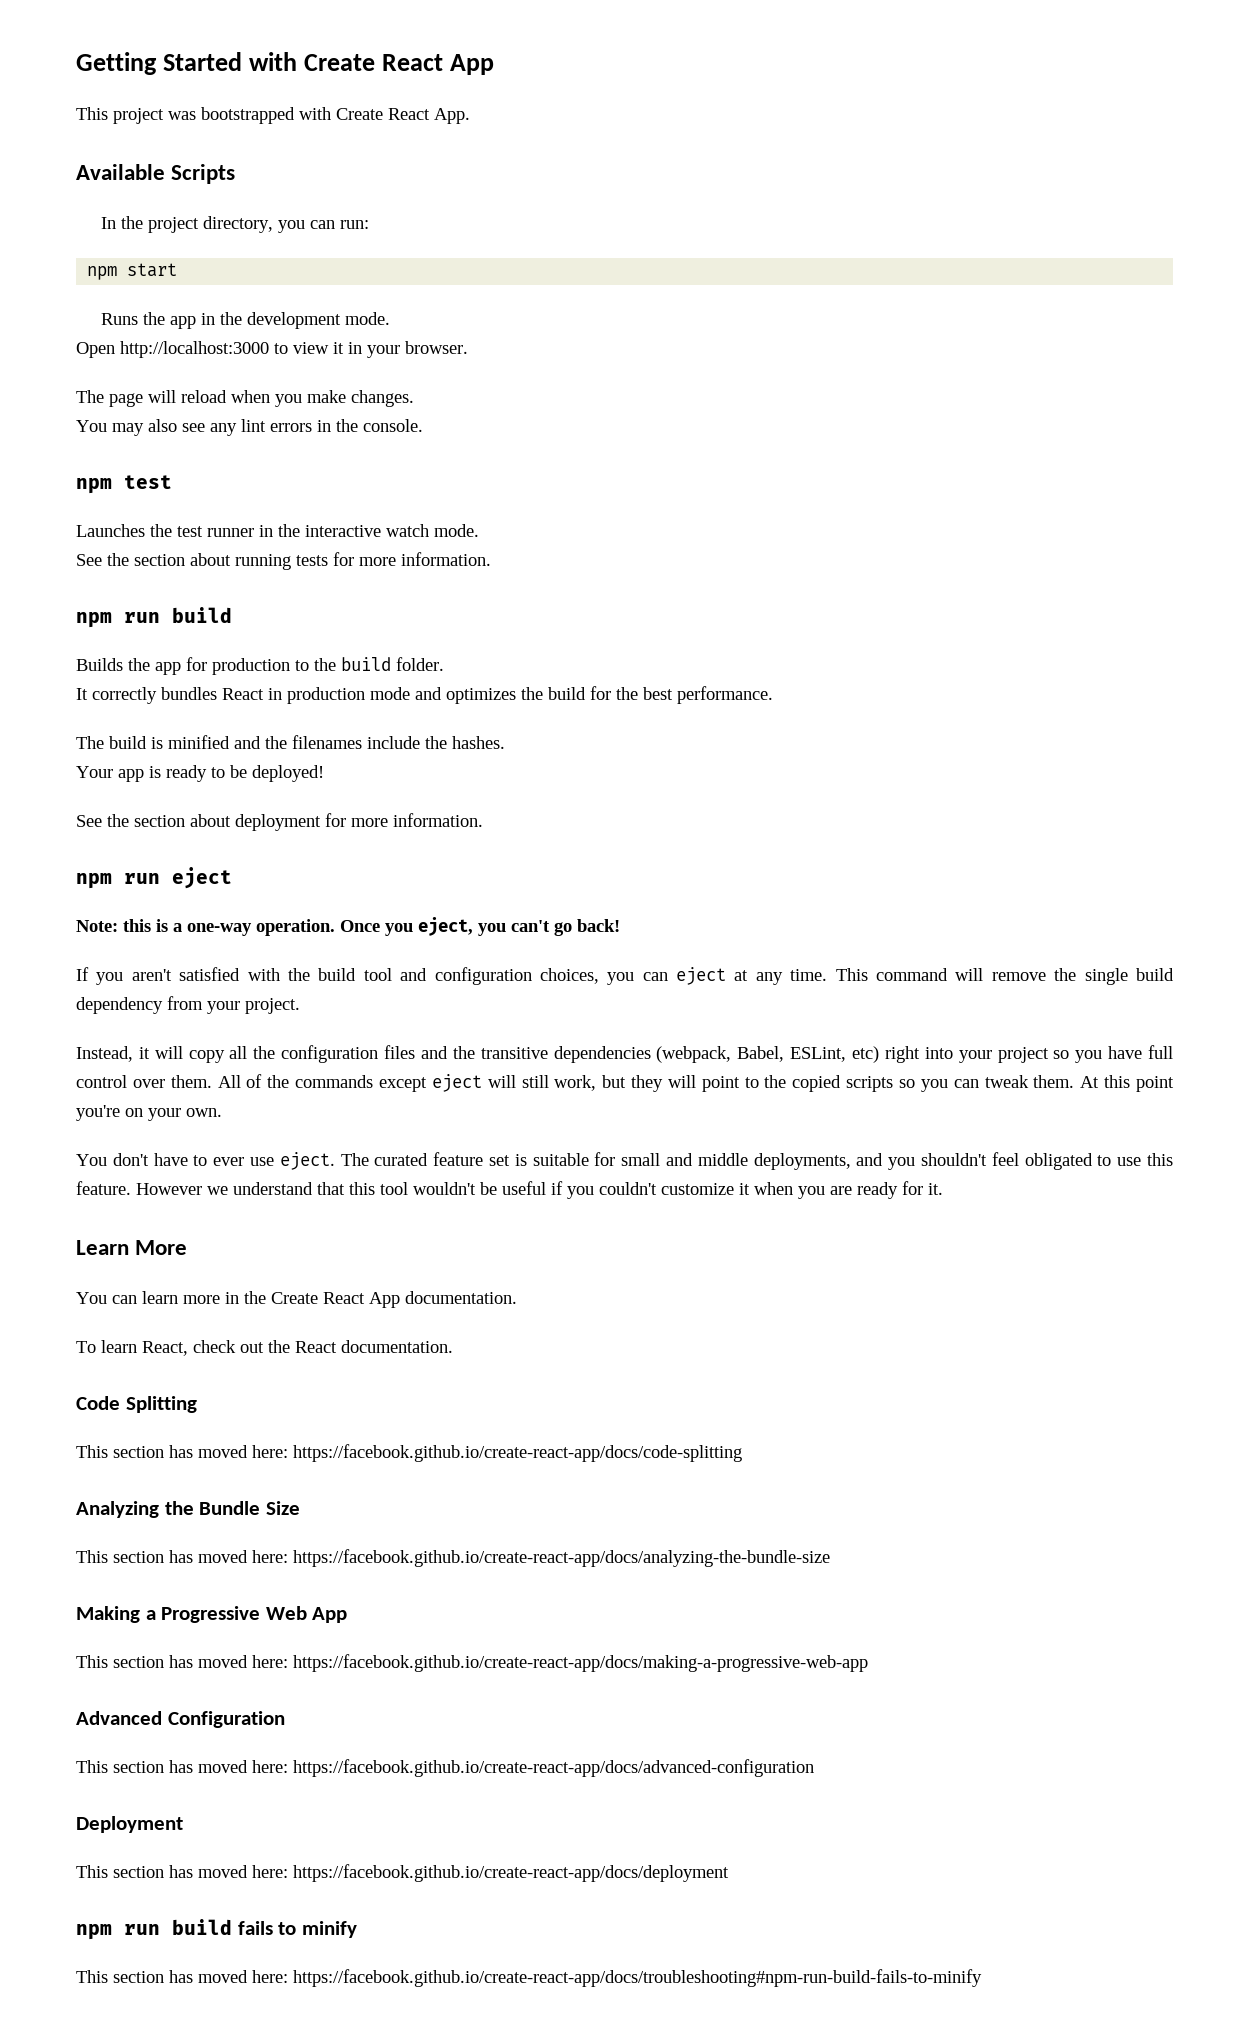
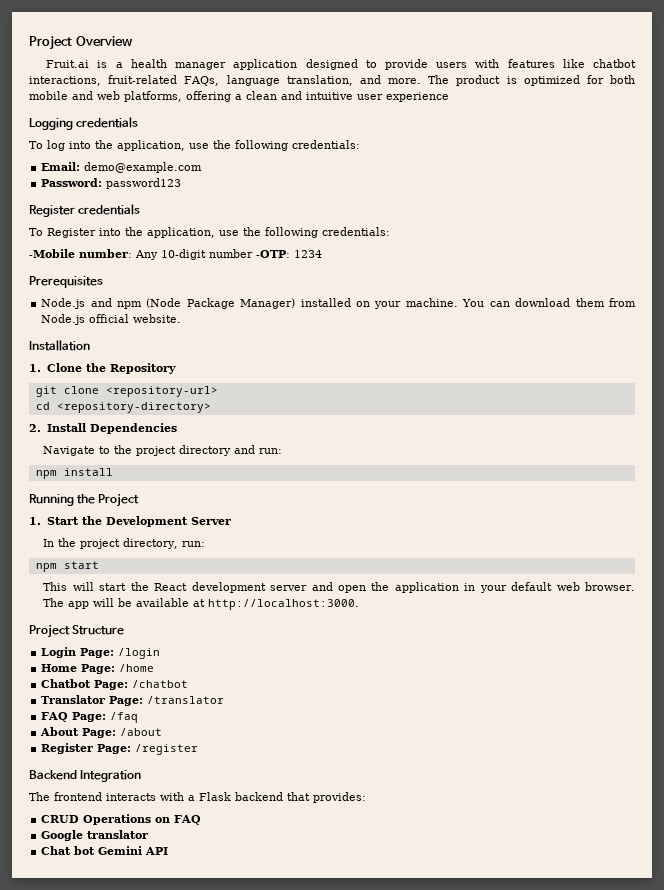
[76,52,495,75] [76,107,470,124] [76,164,236,184] Getting Started with Create React App // This project was bootstrapped with Create React App. // Available Scripts -> [29,36,133,50] [46,59,636,70] [29,75,635,86] [29,91,449,102] [29,117,139,130] [29,140,360,151] [41,162,203,173] [41,178,182,189] [29,204,141,217] [29,227,390,238] [29,249,322,260] [29,276,103,288] [41,298,636,309] [41,314,182,325] [29,340,90,351] [29,363,176,374] [35,386,218,397] [35,402,211,413] [29,423,177,434] [43,445,283,456] [35,468,113,479] [29,493,140,507] [29,516,231,527] Project Overview // Fruit.ai is a health manager application designed to provide users with features like chatbot interactions, fruit-related FAQs, language translation, and more. The product is optimized for both mobile and web platforms, offering a clean and intuitive user experience // Logging credentials // To log into the application, use the following credentials: // Email: demo@example.com // Password: password123 // Register credentials // To Register into the application, use the following credentials: // -Mobile number: Any 10-digit number -OTP: 1234 // Prerequisites // Node.js and npm (Node Package Manager) installed on your machine. You can download them from Node.js official website. // Installation // 1. Clone the Repository // git clone <repository-url> // cd <repository-directory> // 2. Install Dependencies // Navigate to the project directory and run: // npm install // Running the Project // 1. Start the Development Server
[278,220,336,233] you can -> (179, 543) none
[101,312,391,329] [76,341,468,358] [76,390,414,407] [76,419,423,436] [76,475,172,494] [76,524,479,537] [76,552,491,570] [76,607,232,628] [76,657,444,675] [76,686,773,704] [76,735,505,749] [76,765,324,782] [76,813,483,831] [76,867,232,889] [76,917,620,936] [76,967,1175,985] [76,996,300,1014] [76,1045,1173,1063] [76,1074,1174,1092] [76,1105,222,1121] [76,1152,1173,1170] [76,1181,943,1199] [76,1240,188,1255] [76,1291,517,1308] [76,1340,453,1356] [76,1396,197,1413] [76,1444,742,1462] [76,1501,300,1518] [76,1549,830,1567] [76,1606,348,1623] [76,1654,868,1672] [76,1711,285,1728] [76,1759,814,1777] [76,1816,183,1833] [76,1864,729,1882] [76,1919,357,1940] [76,1969,982,1987] Runs the app in the development mode. // Open http://localhost:3000 to view it in your browser. // The page will reload when you make changes. // You may also see any lint errors in the console. // npm test // Launches the test runner in the interactive watch mode. // See the section about running tests for more information. // npm run build // Builds the app for production to the build folder. // It correctly bundles React in production mode and optimizes the build for the best performance. // The build is minified and the filenames include the hashes. // Your app is ready to be deployed! // See the section about deployment for more information. // npm run eject // Note: this is a one-way operation. Once you eject, you can't go back! // If you aren't satisfied with the build tool and configuration choices, you can eject at any time. This command will remove the single build dependency from your project. // Instead, it will copy all the configuration files and the transitive dependencies (webpack, Babel, ESLint, etc) right into your project so you have full control over them. All of the commands except eject will still work, but they will point to the copied scripts so you can tweak them. At this point you're on your own. // You don't have to ever use eject. The curated feature set is suitable for small and middle deployments, and you shouldn't feel obligated to use this feature. However we understand that this tool wouldn't be useful if you couldn't customize it when you are ready for it. // Learn More // You can learn more in the Create React App documentation. // To learn React, check out the React documentation. // Code Splitting // This section has moved here: https://facebook.github.io/create-react-app/docs/code-splitting // Analyzing the Bundle Size // This section has moved here: https://facebook.github.io/create-react-app/docs/analyzing-the-bundle-size // Making a Progressive Web App // This section has moved here: https://facebook.github.io/create-react-app/docs/making-a-progressive-web-app // Advanced Configuration // This section has moved here: https://facebook.github.io/create-react-app/docs/advanced-configuration // Deployment // This section has moved here: https://facebook.github.io/create-react-app/docs/deployment // npm run build fails to minify // This section has moved here: https://facebook.github.io/create-react-app/docs/troubleshooting#npm-run-build-fails-to-minify -> [43,582,636,593] [43,598,360,610] [29,624,125,638] [41,647,161,659] [41,664,155,674] [41,679,189,690] [41,695,225,706] [41,712,139,723] [40,727,163,738] [41,743,199,755] [29,770,142,782] [29,792,366,803] [41,814,202,825] [41,830,149,841] [41,846,169,855] This will start the React development server and open the application in your default web browser. The app will be available at http://localhost:3000. // Project Structure // Login Page: /login // Home Page: /home // Chatbot Page: /chatbot // Translator Page: /translator // FAQ Page: /faq // About Page: /about // Register Page: /register // Backend Integration // The frontend interacts with a Flask backend that provides: // CRUD Operations on FAQ // Google translator // Chat bot Gemini API

